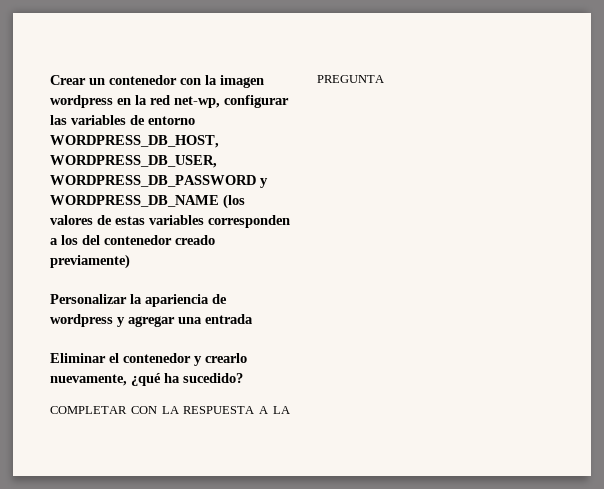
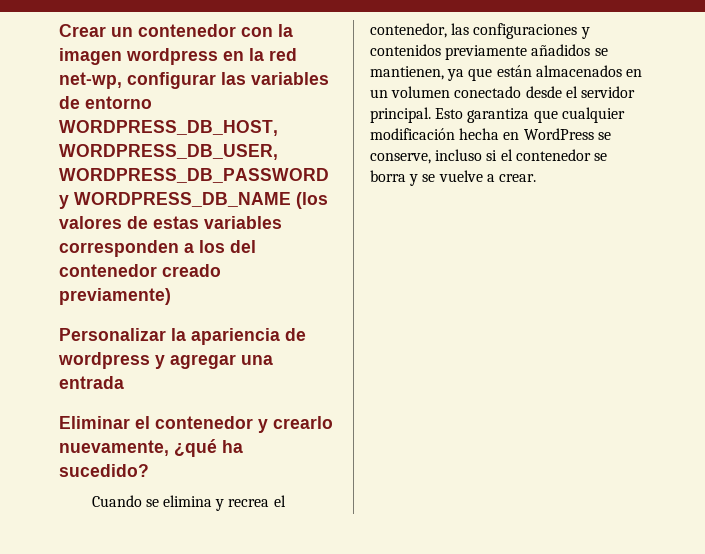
[50,406,290,414] [317,75,384,83] COMPLETAR CON LA RESPUESTA A LA PREGUNTA -> [91,495,286,511] [370,23,590,39] [370,44,608,60] [370,65,642,81] [370,86,635,98] [370,107,625,123] [370,128,611,140] [370,149,607,164] [370,170,536,186] Cuando se elimina y recrea el contenedor, las configuraciones y contenidos previamente añadidos se mantienen, ya que están almacenados en un volumen conectado desde el servidor principal. Esto garantiza que cualquier modificación hecha en WordPress se conserve, incluso si el contenedor se borra y se vuelve a crear.

